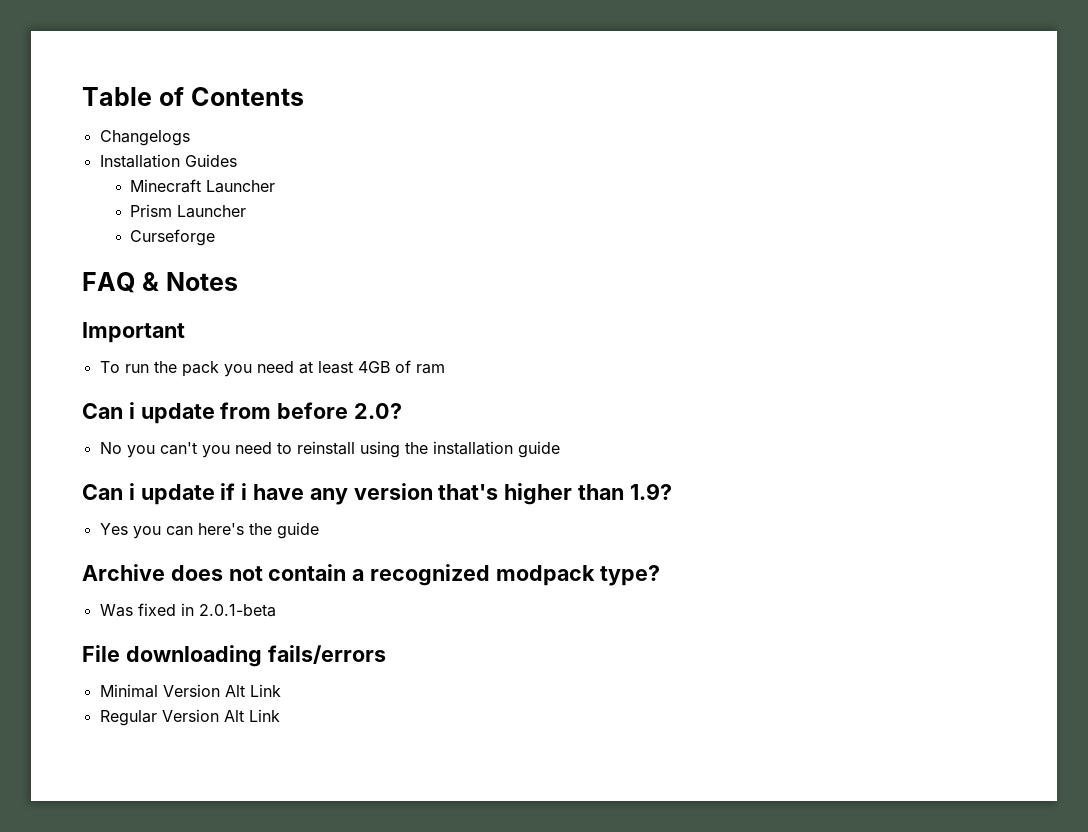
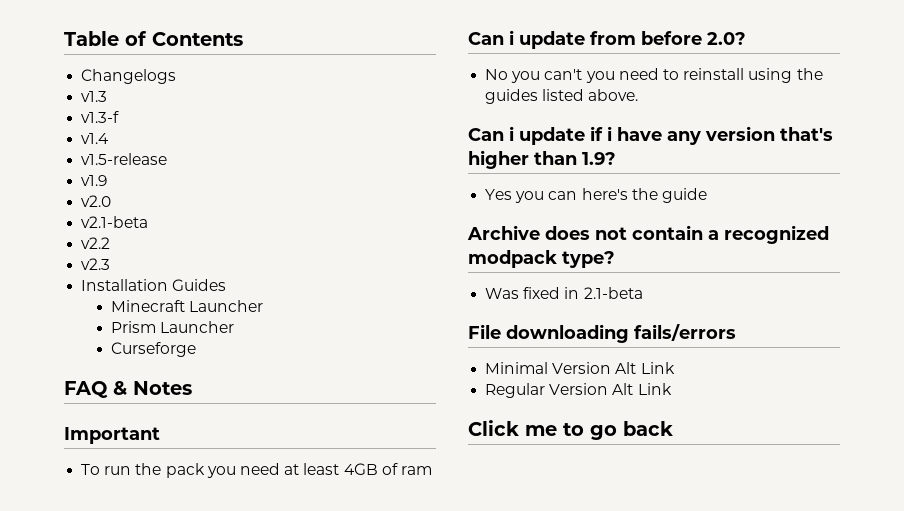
(190, 138) none -> [81,91,108,102] [81,111,120,123] [81,133,110,144] [81,153,168,165] [81,175,108,186] [81,195,112,207] [81,216,149,228] [81,237,111,249] [81,258,111,270] // v1.3 // v1.3-f // v1.4 // v1.5-release // v1.9 // v2.0 // v2.1-beta // v2.2 // v2.3
[432,441,560,458] installation guide -> [485,89,639,104] guides listed above.
[198,604,276,617] 2.0.1-beta -> [583,287,643,299] 2.1-beta
(280, 715) none -> [468,420,673,440] // Click me to go back

